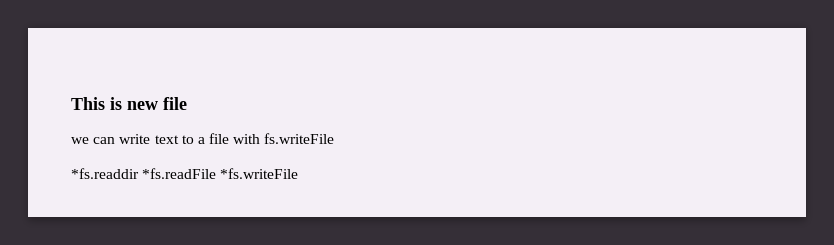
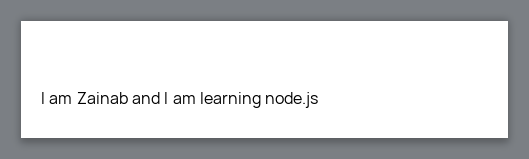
[71,97,187,110] [71,133,335,144] [71,168,299,179] This is new file // we can write text to a file with fs.writeFile // *fs.readdir *fs.readFile *fs.writeFile -> [41,92,319,108] I am Zainab and I am learning node.js

